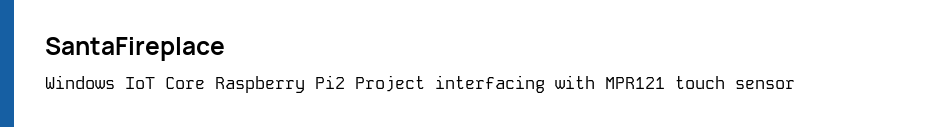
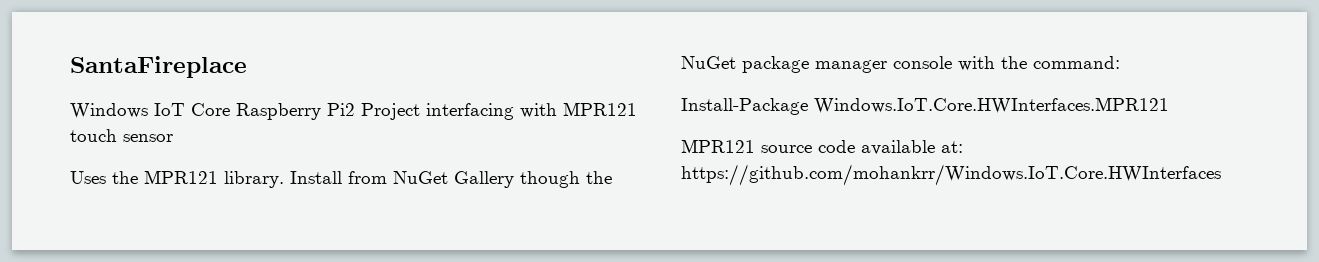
(795, 84) none -> [70,170,612,188] [681,56,1120,73] [681,97,1169,115] [681,139,963,155] [681,164,1221,186] // Uses the MPR121 library. Install from NuGet Gallery though the NuGet package manager console with the command: // Install-Package Windows.IoT.Core.HWInterfaces.MPR121 // MPR121 source code available at: https://github.com/mohankrr/Windows.IoT.Core.HWInterfaces

